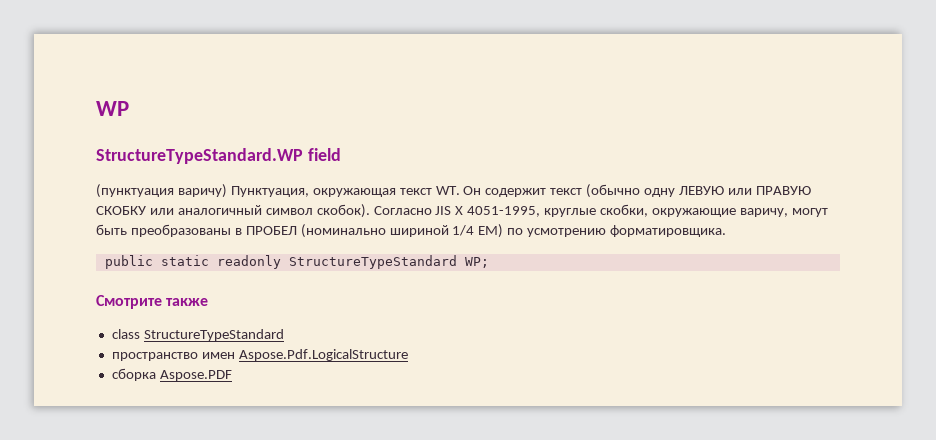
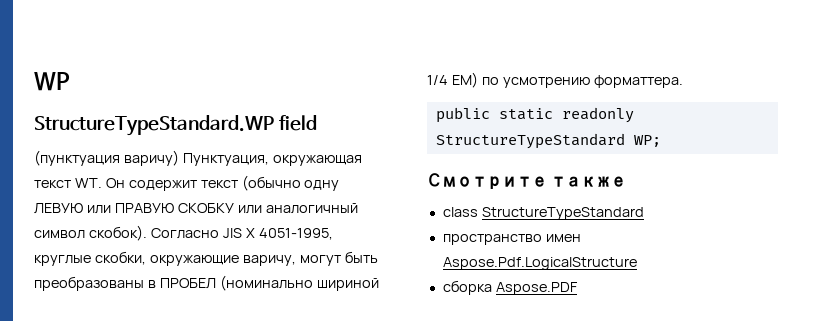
[610,225,727,237] форматировщика. -> [593,75,683,88] форматтера.

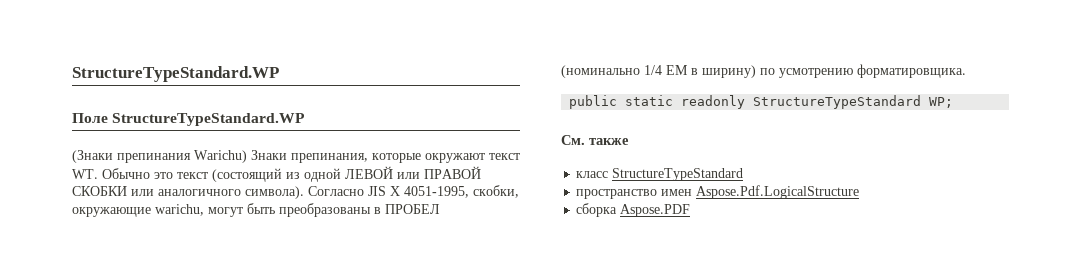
[34,72,70,91] [34,115,317,136] [34,150,362,166] [34,175,340,191] [34,203,358,214] [34,225,147,241] WP // StructureTypeStandard.WP field // (пунктуация варичу) Пунктуация, окружающая текст WT. Он содержит текст (обычно одну ЛЕВУЮ или ПРАВУЮ СКОБКУ или аналогичный символ скобок). -> [72,66,279,82] [72,113,306,126] [72,150,520,163] [72,166,481,182] [72,186,304,199] StructureTypeStandard.WP // Поле StructureTypeStandard.WP // (Знаки препинания Warichu) Знаки препинания, которые окружают текст WT. Обычно это текст (состоящий из одной ЛЕВОЙ или ПРАВОЙ СКОБКИ или аналогичного символа).
[34,255,91,266] круглые -> (469, 192) none
[242,255,296,266] варичу, -> [155,204,204,216] warichu,
[316,278,379,291] [427,72,478,88] шириной 1/4 EM) -> [644,65,756,78] 1/4 EM в ширину)
[593,75,683,88] форматтера. -> [857,64,966,78] форматировщика.
[427,173,547,189] Смотрите -> [561,135,585,145] См.
[442,207,478,217] class -> [576,171,609,178] класс

